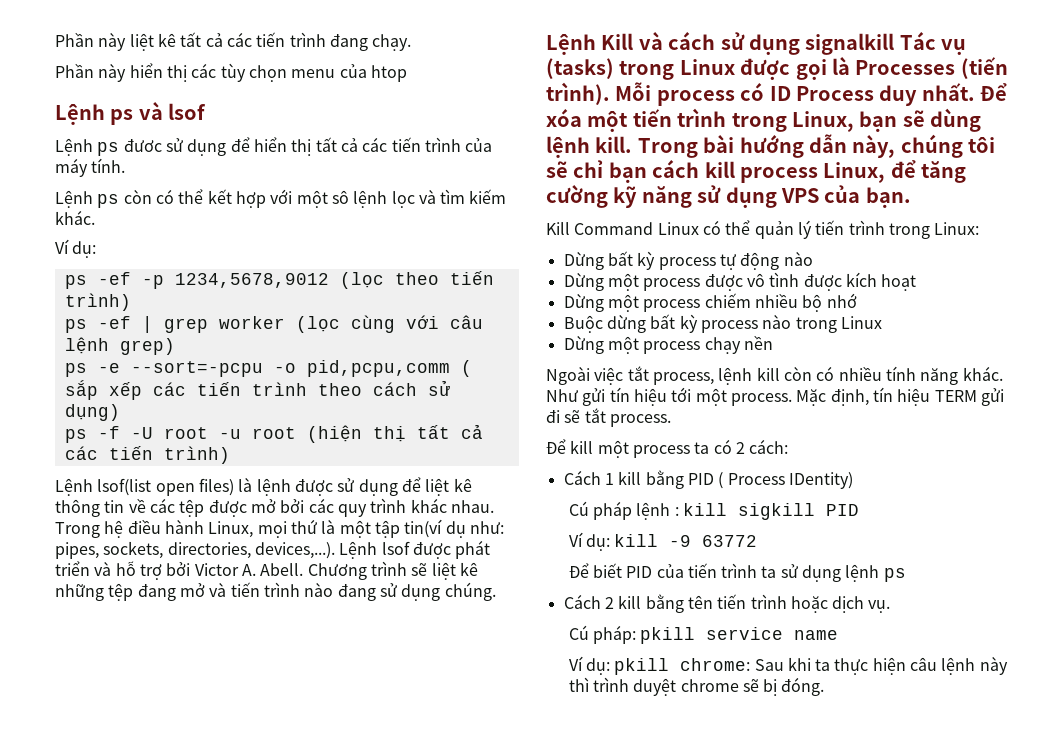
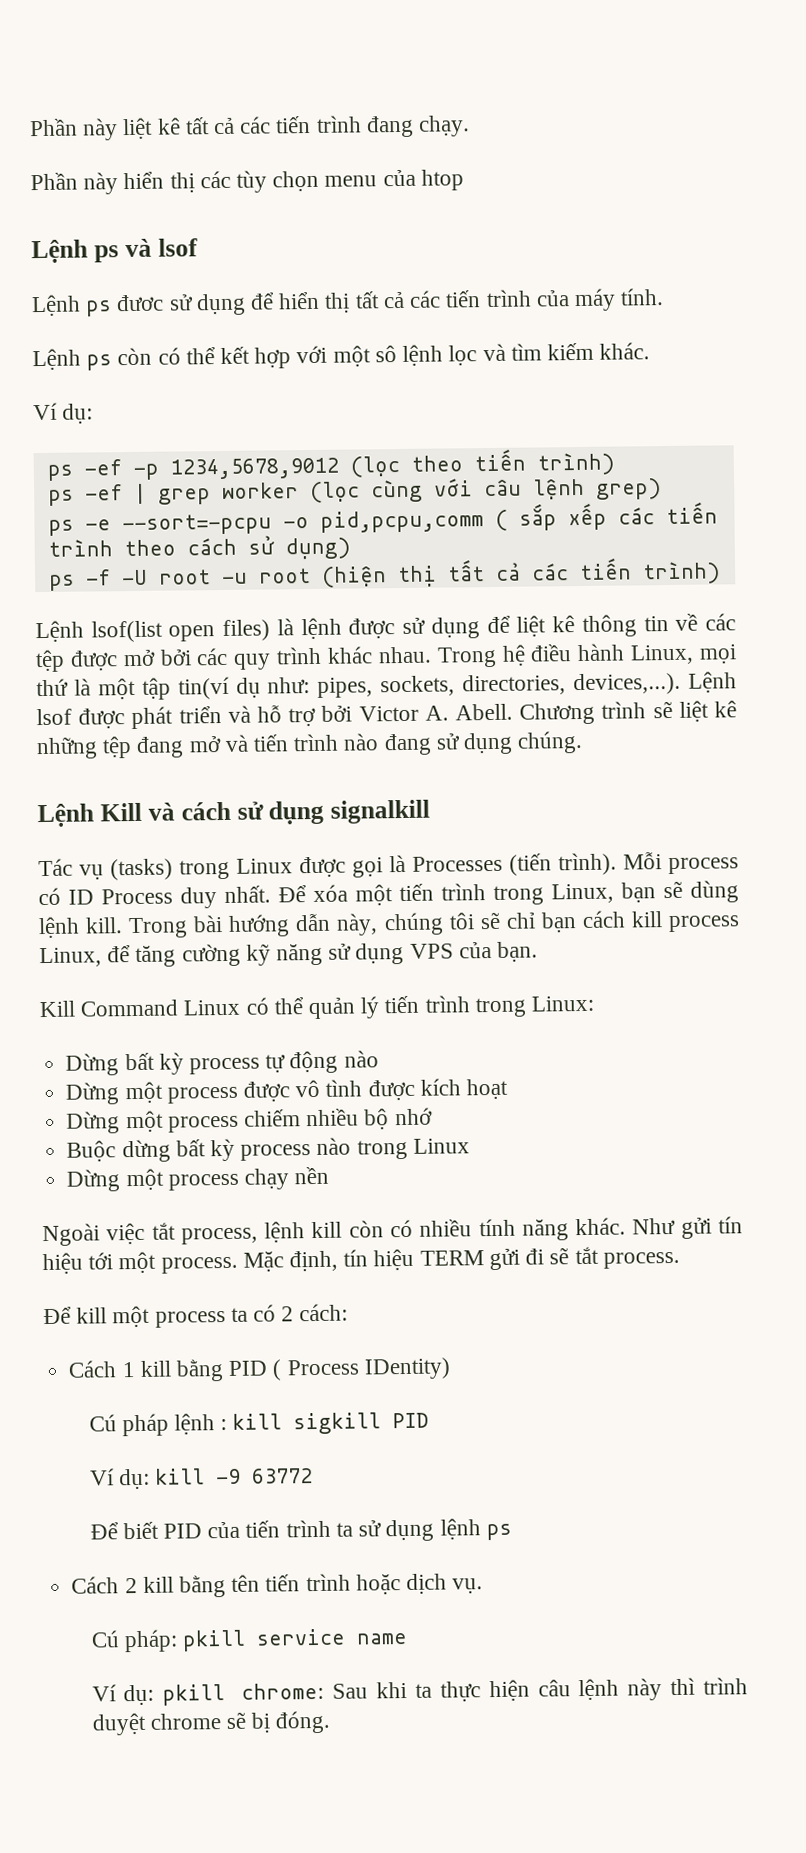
(895, 44) none -> (431, 811) //

